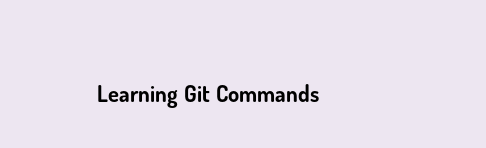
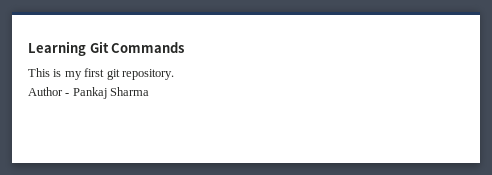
(320, 93) none -> [28,68,174,80] [28,87,150,99] // This is my first git repository. // Author - Pankaj Sharma

